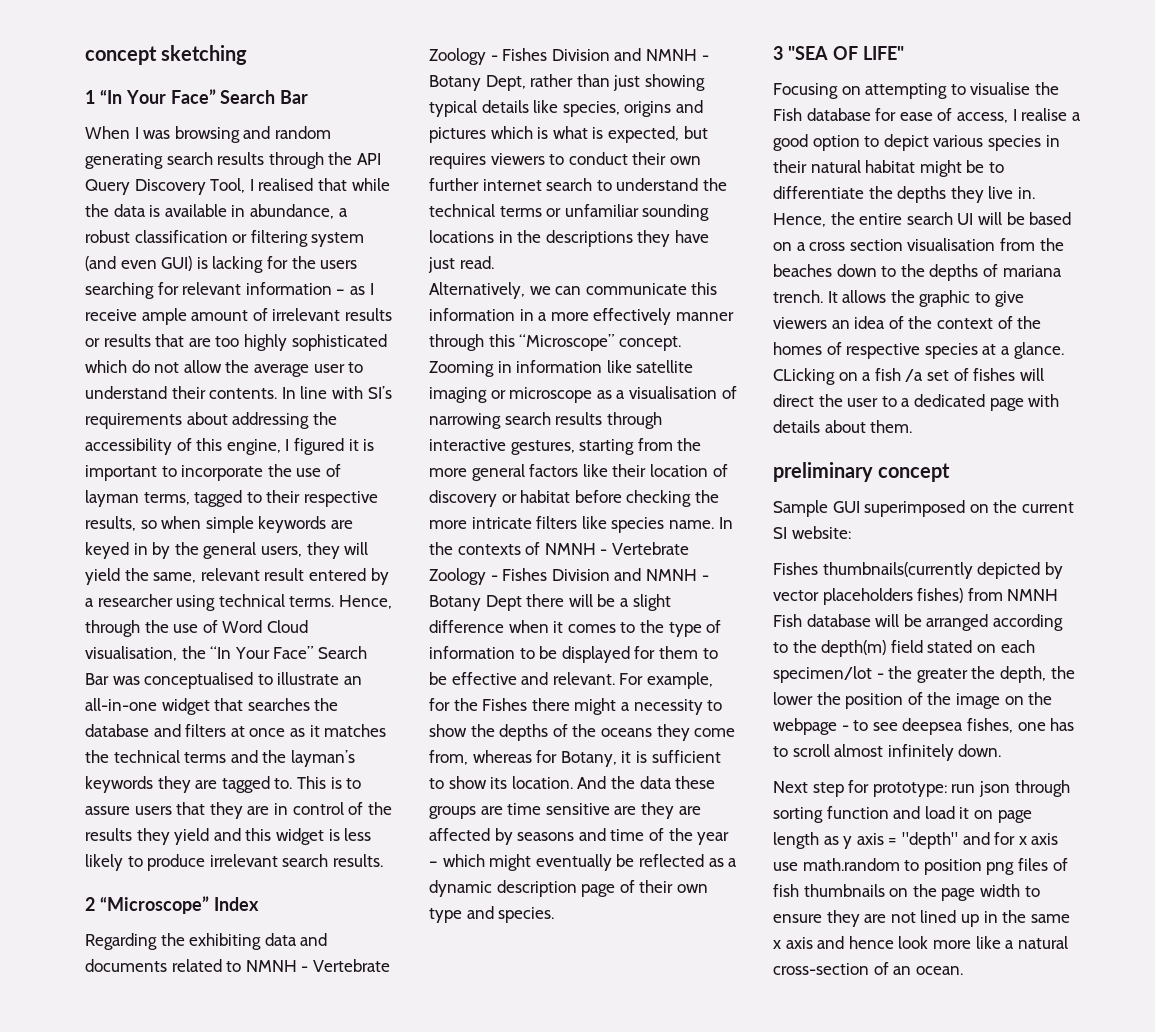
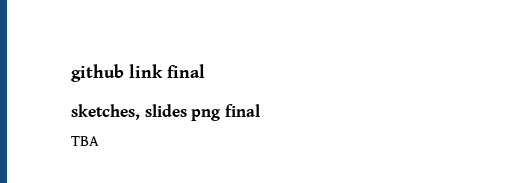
[85,45,248,65] [85,89,309,104] [85,126,331,143] [85,152,381,169] [85,178,390,195] [85,204,348,219] [85,230,365,247] [85,256,358,273] [85,282,374,299] [85,308,392,325] [85,334,387,351] [85,360,364,377] [85,386,392,399] [85,412,337,429] [85,438,375,455] [85,464,341,481] [85,490,378,507] [85,516,353,533] [85,542,369,559] [85,568,389,585] [85,594,392,611] [85,620,308,637] [85,646,367,661] [85,672,362,689] [85,698,339,715] [85,724,387,737] [85,750,355,767] [85,776,362,793] [85,802,392,819] [85,828,372,845] [85,854,383,871] [85,896,259,914] [85,933,328,950] [85,959,390,972] [429,48,709,65] [429,74,705,91] [429,100,703,117] [429,126,708,143] [429,152,701,169] [429,178,727,191] [429,204,710,221] [429,230,709,247] [428,256,494,273] [429,282,718,299] [429,308,734,325] [429,334,681,351] [429,360,694,377] [429,386,737,403] [429,412,662,429] [429,438,702,455] [429,464,728,481] [429,490,719,507] [429,516,733,533] [429,542,689,555] [429,568,709,585] [429,594,671,611] [429,620,722,637] [429,646,718,663] [429,672,713,689] [429,698,723,715] [429,724,736,741] [429,750,721,767] [429,776,716,789] [429,802,701,819] [429,828,730,845] [429,854,738,871] [429,880,708,897] [429,906,555,923] [773,46,904,60] [773,82,1059,99] [773,108,1081,123] [773,134,1060,151] [773,160,1004,177] [773,186,1035,203] [773,212,1072,227] [773,238,1064,251] [773,264,1062,281] [773,290,1024,307] [773,316,1042,329] [773,342,1064,359] [773,368,1044,385] [773,394,1060,411] [773,420,913,433] [773,462,951,482] [773,500,1074,517] [773,526,851,539] [773,562,1063,579] [773,588,1059,605] [773,614,1063,631] [773,640,1035,657] [773,666,1075,683] [773,692,1053,709] [773,718,1075,735] [773,744,1002,761] [773,780,1070,797] [773,806,1032,823] [773,832,1059,849] [773,858,1068,875] [773,884,1040,901] [773,910,1070,927] [773,936,1068,949] [773,962,963,975] concept sketching // 1 “In Your Face” Search Bar // When I was browsing and random generating search results through the API Query Discovery Tool, I realised that while the data is available in abundance, a robust classification or filtering system (and even GUI) is lacking for the users searching for relevant information – as I receive ample amount of irrelevant results or results that are too highly sophisticated which do not allow the average user to understand their contents. In line with SI’s requirements about addressing the accessibility of this engine, I figured it is important to incorporate the use of layman terms, tagged to their respective results, so when simple keywords are keyed in by the general users, they will yield the same, relevant result entered by a researcher using technical terms. Hence, through the use of Word Cloud visualisation, the “In Your Face” Search Bar was conceptualised to illustrate an all-in-one widget that searches the database and filters at once as it matches the technical terms and the layman’s keywords they are tagged to. This is to assure users that they are in control of the results they yield and this widget is less likely to produce irrelevant search results. // 2 “Microscope” Index // Regarding the exhibiting data and documents related to NMNH - Vertebrate Zoology - Fishes Division and NMNH - Botany Dept, rather than just showing typical details like species, origins and pictures which is what is expected, but requires viewers to conduct their own further internet search to understand the technical terms or unfamiliar sounding locations in the descriptions they have just read. // Alternatively, we can communicate this information in a more effectively manner through this “Microscope” concept. Zooming in information like satellite imaging or microscope as a visualisation of narrowing search results through interactive gestures, starting from the more general factors like their location of discovery or habitat before checking the more intricate filters like species name. In the contexts of NMNH - Vertebrate Zoology - Fishes Division and NMNH - Botany Dept there will be a slight difference when it comes to the type of information to be displayed for them to be effective and relevant. For example, for the Fishes there might a necessity to show the depths of the oceans they come from, whereas for Botany, it is sufficient to show its location. And the data these groups are time sensitive are they are affected by seasons and time of the year – which might eventually be reflected as a dynamic description page of their own type and species. // 3 "SEA OF LIFE" // Focusing on attempting to visualise the Fish database for ease of access, I realise a good option to depict various species in their natural habitat might be to differentiate the depths they live in. Hence, the entire search UI will be based on a cross section visualisation from the beaches down to the depths of mariana trench. It allows the graphic to give viewers an idea of the context of the homes of respective species at a glance. CLicking on a fish /a set of fishes will direct the user to a dedicated page with details about them. // preliminary concept // Sample GUI superimposed on the current SI website: // Fishes thumbnails(currently depicted by vector placeholders fishes) from NMNH Fish database will be arranged according to the depth(m) field stated on each specimen/lot - the greater the depth, the lower the position of the image on the webpage - to see deepsea fishes, one has to scroll almost infinitely down. // Next step for prototype: run json through sorting function and load it on page length as y axis = "depth" and for x axis use math.random to position png files of fish thumbnails on the page width to ensure they are not lined up in the same x axis and hence look more like a natural cross-section of an ocean. -> [71,64,205,82] [71,104,260,121] [71,136,99,146] github link final // sketches, slides png final // TBA

